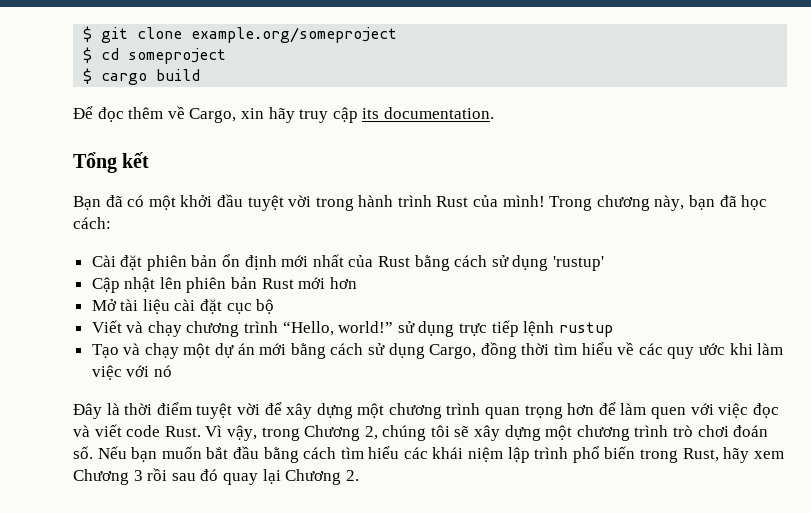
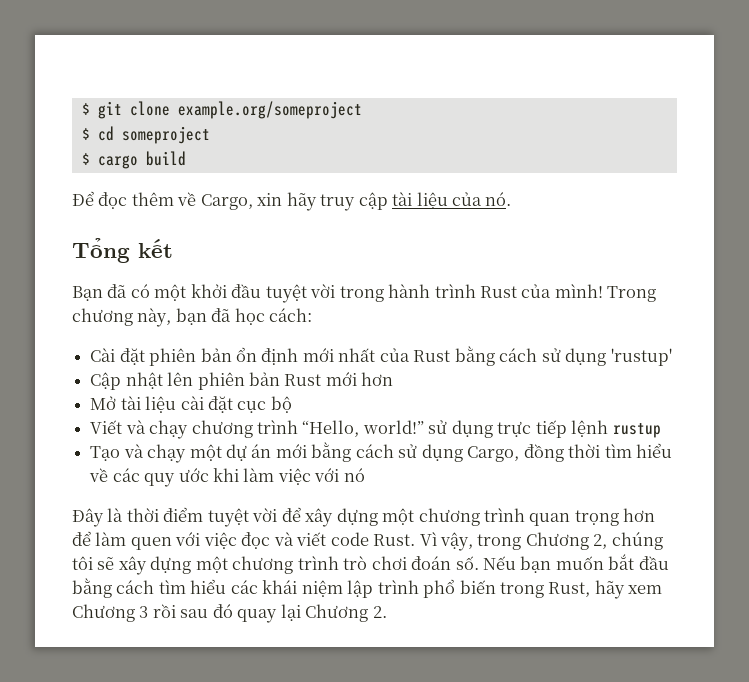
[362,107,494,119] its documentation. -> [392,192,512,209] tài liệu của nó.

